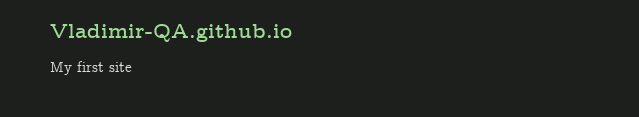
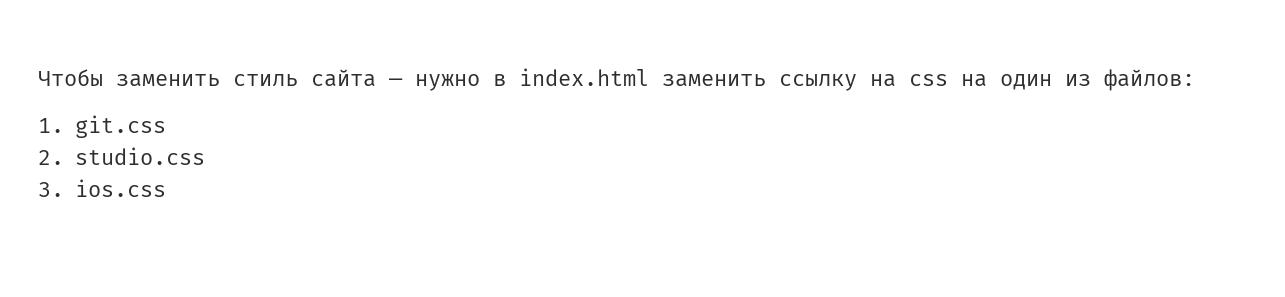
[50,24,292,42] [50,61,132,75] Vladimir-QA.github.io // My first site -> [38,68,1195,91] [38,115,166,138] [38,147,205,165] [38,179,166,197] Чтобы заменить стиль сайта — нужно в index.html заменить ссылку на css на один из файлов: // 1. git.css // 2. studio.css // 3. ios.css

